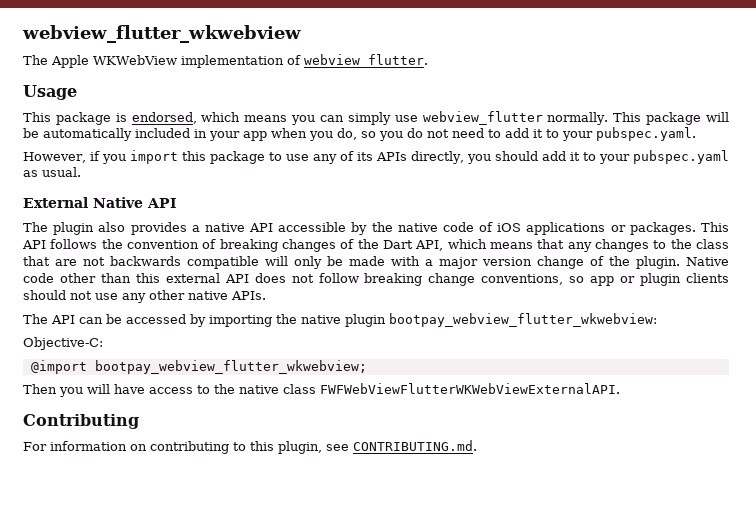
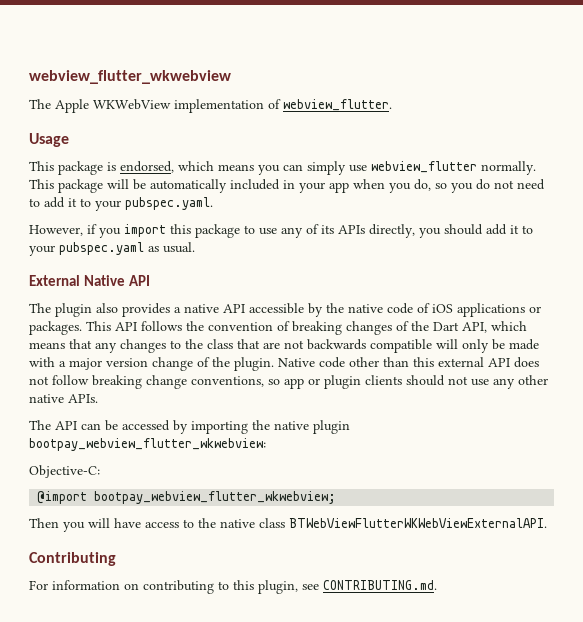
[320,383,620,394] FWFWebViewFlutterWKWebViewExternalAPI. -> [289,518,547,528] BTWebViewFlutterWKWebViewExternalAPI.

